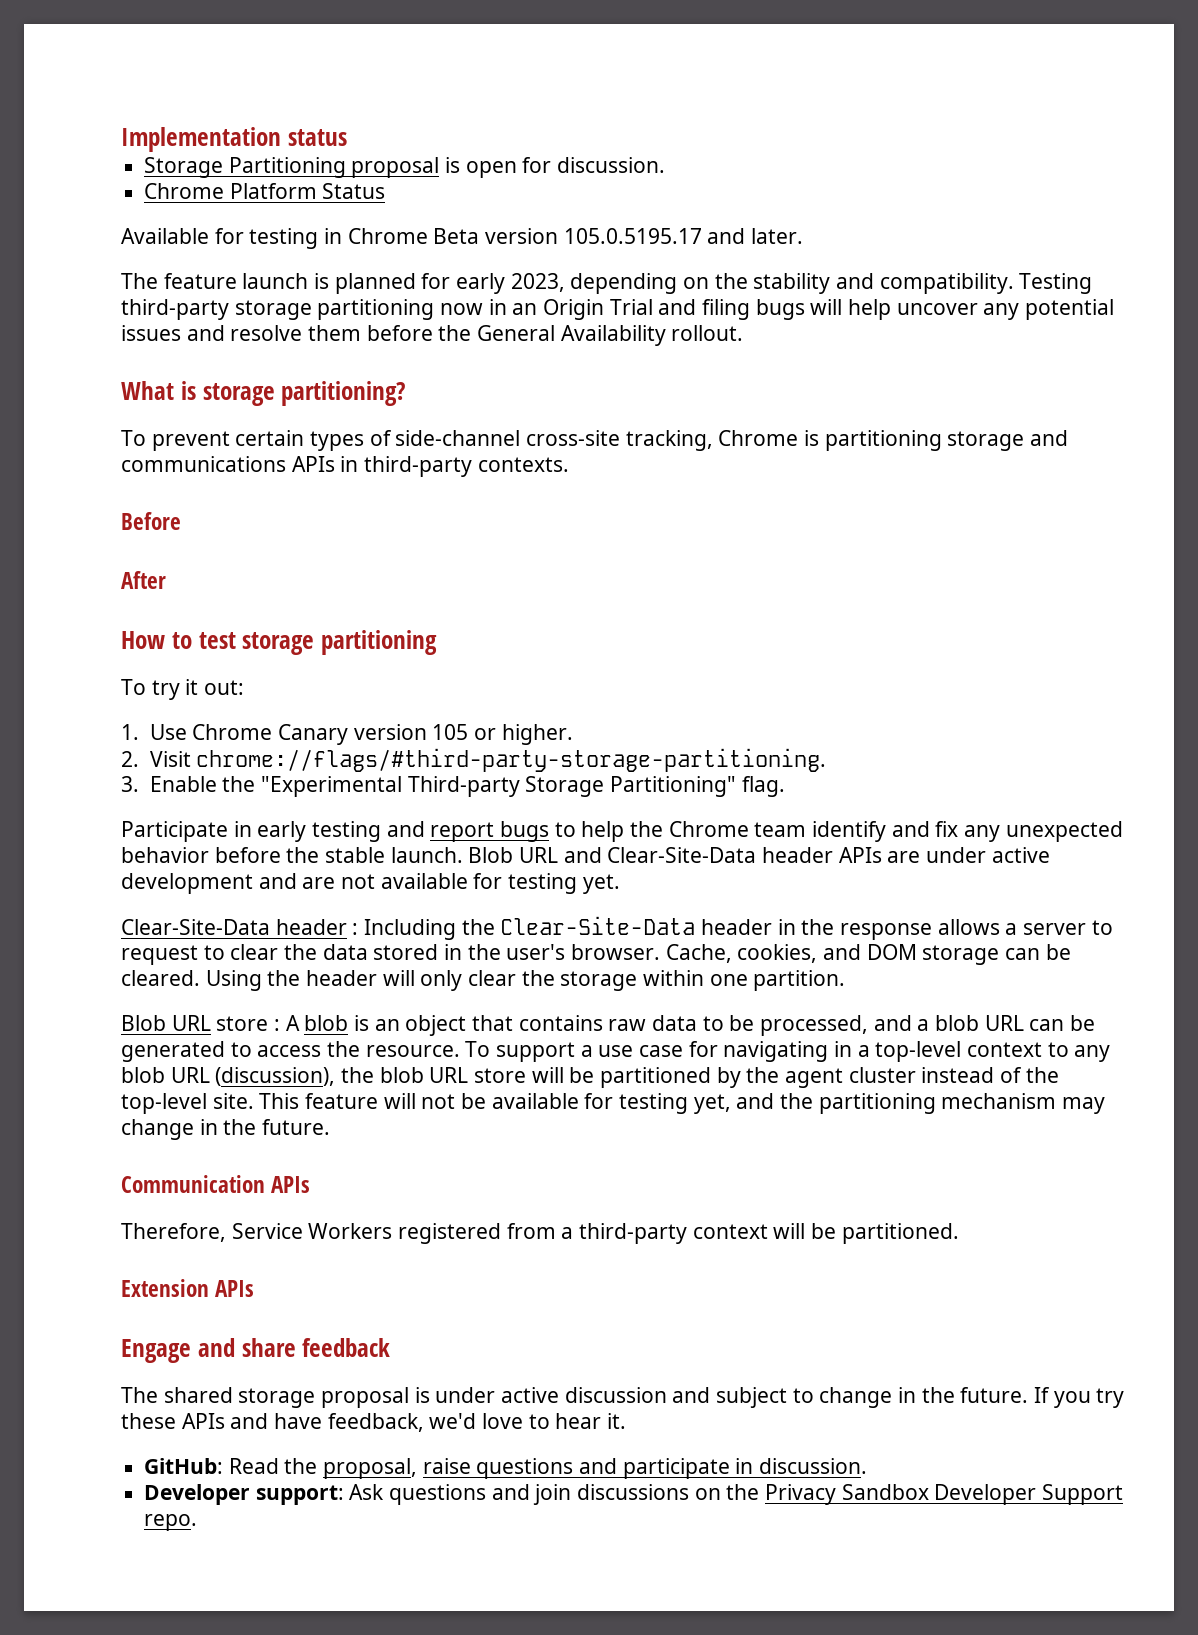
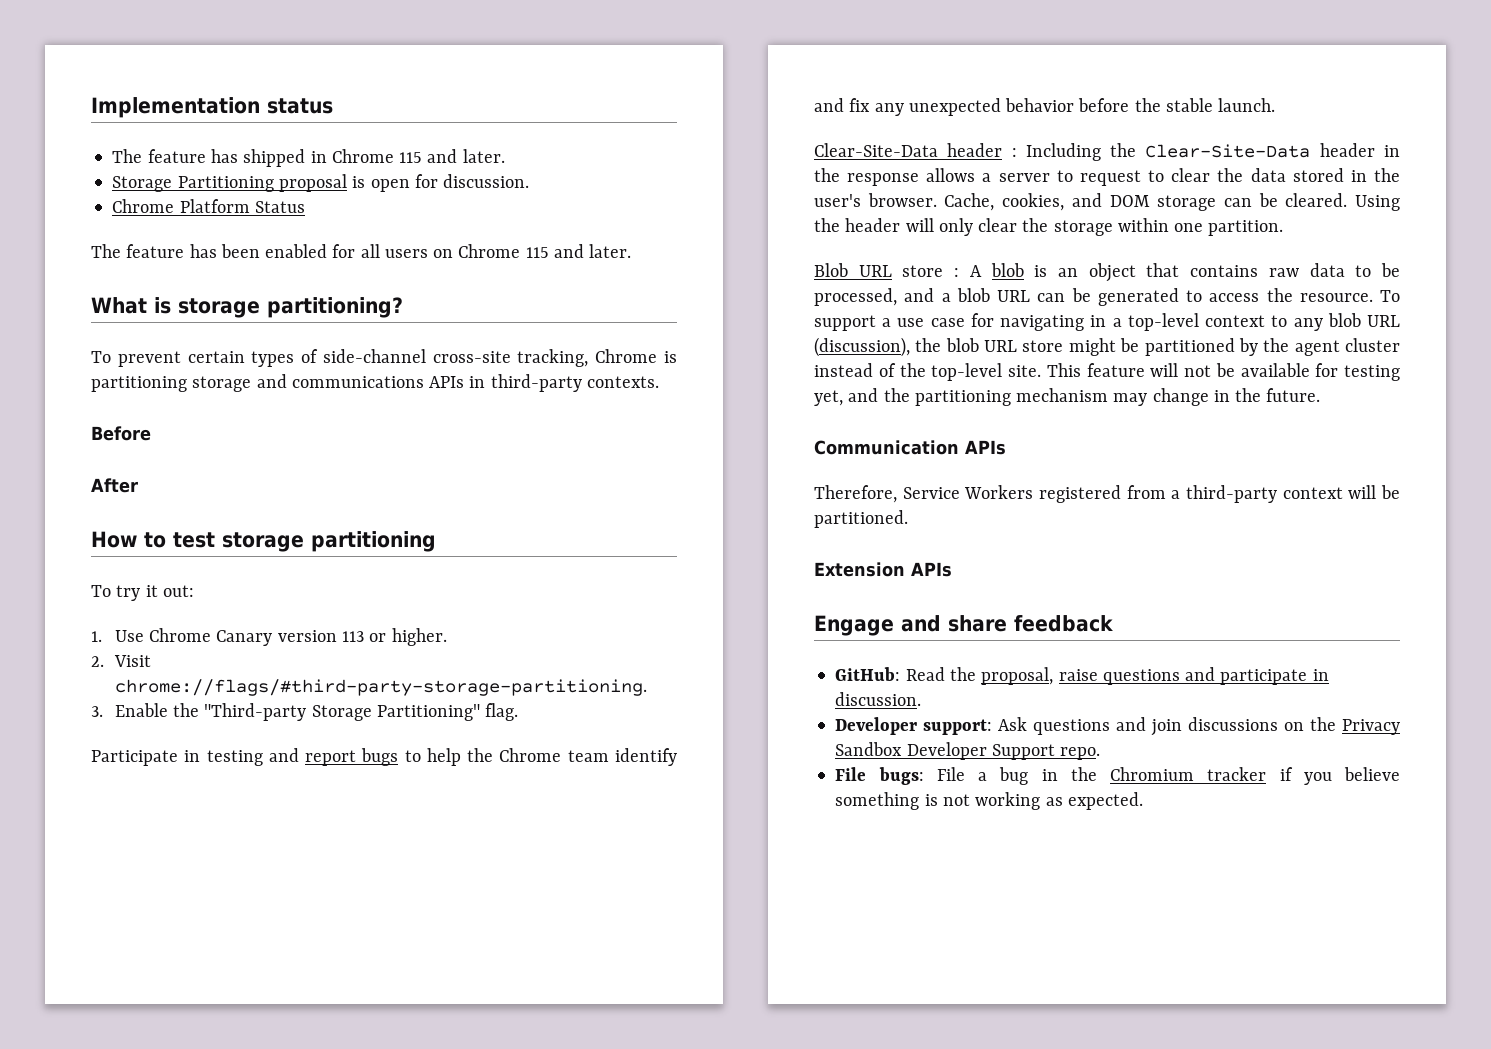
(347, 137) none -> [112,149,505,167] // The feature has shipped in Chrome 115 and later.
[121,228,804,249] [121,273,1093,294] [121,299,1115,320] [121,325,744,346] Available for testing in Chrome Beta version 105.0.5195.17 and later. // The feature launch is planned for early 2023, depending on the stability and compatibility. Testing third-party storage partitioning now in an Origin Trial and filing bugs will help uncover any potential issues and resolve them before the General Availability rollout. -> [91,244,632,258] The feature has been enabled for all users on Chrome 115 and later.
[432,724,469,740] 105 -> [342,631,365,642] 113
[260,776,520,797] "Experimental Third-party -> [204,703,307,721] "Third-party
[257,821,307,842] early -> (201, 756) none
[468,847,1050,863] [121,873,620,894] Blob URL and Clear-Site-Data header APIs are under active development and are not available for testing yet. -> (1276, 105) none
[531,1067,564,1083] will -> [1068,338,1116,356] might
[121,1387,1125,1408] [121,1413,627,1432] // The shared storage proposal is under active discussion and subject to change in the future. If you try these APIs and have feedback, we'd love to hear it. -> (1113, 623) none
(198, 1522) none -> [835,767,1400,785] [835,792,1143,810] // File bugs: File a bug in the Chromium tracker if you believe something is not working as expected.

